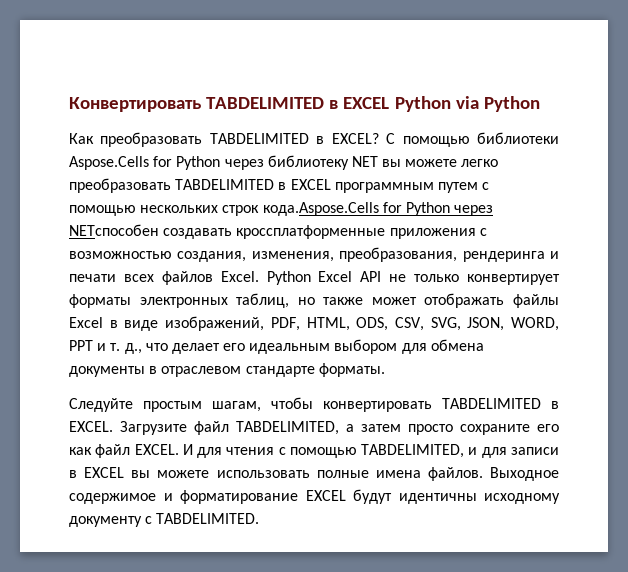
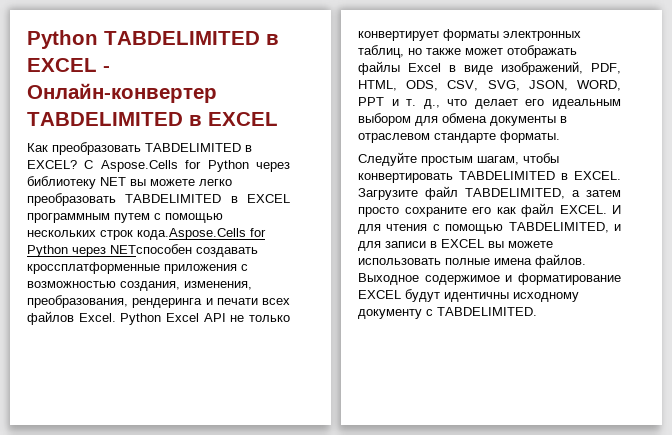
[69,96,540,112] Конвертировать TABDELIMITED в EXCEL Python via Python -> [27,30,279,49] [27,58,110,72] [27,83,217,103] [27,112,278,126] Python TABDELIMITED в EXCEL - Онлайн-конвертер TABDELIMITED в EXCEL
[402,132,559,147] помощью библиотеки -> (94, 164) none

